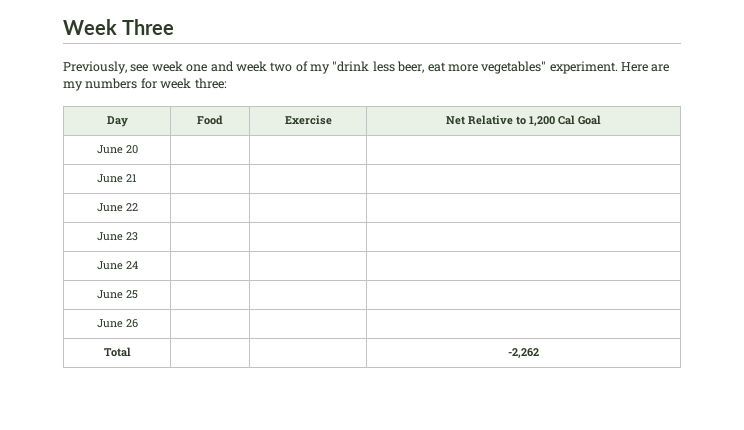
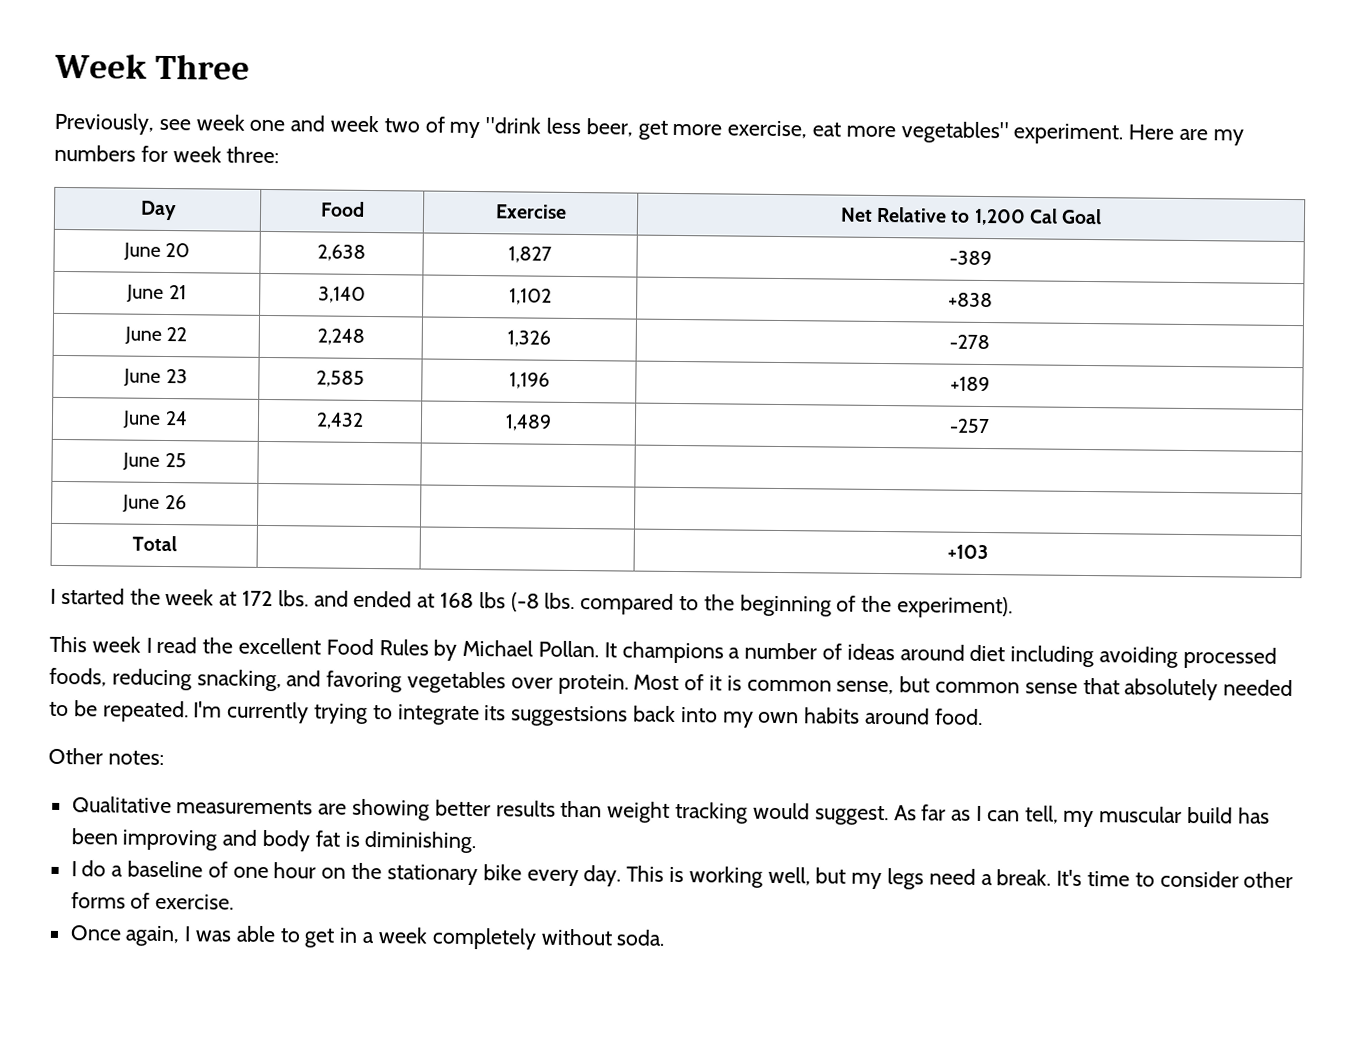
(425, 67) none -> [637,120,808,140] get more exercise,
(138, 149) | | -> [317,244,366,261] [508,246,552,263] [948,250,992,266] 2,638 | 1,827 | -389
(137, 178) | | -> [317,286,366,303] [508,288,552,305] [947,292,993,308] 3,140 | 1,102 | +838
(138, 207) | | -> [316,328,365,345] [507,330,551,347] [948,334,990,350] 2,248 | 1,326 | -278
(138, 236) | | -> [316,370,365,387] [508,372,550,389] [949,376,990,392] 2,585 | 1,196 | +189
(138, 265) | | -> [316,412,364,429] [505,414,552,431] [948,418,990,434] 2,432 | 1,489 | -257
[508,348,539,358] -2,262 -> [946,544,989,560] [50,587,1014,619] [49,635,1277,669] [49,667,1294,701] [49,700,983,728] [48,747,164,765] [71,796,1270,828] [70,828,477,854] [70,860,1294,890] [70,892,235,910] [69,925,666,950] +103 // I started the week at 172 lbs. and ended at 168 lbs (-8 lbs. compared to the beginning of the experiment). // This week I read the excellent Food Rules by Michael Pollan. It champions a number of ideas around diet including avoiding processed foods, reducing snacking, and favoring vegetables over protein. Most of it is common sense, but common sense that absolutely needed to be repeated. I'm currently trying to integrate its suggestsions back into my own habits around food. // Other notes: // Qualitative measurements are showing better results than weight tracking would suggest. As far as I can tell, my muscular build has been improving and body fat is diminishing. // I do a baseline of one hour on the stationary bike every day. This is working well, but my legs need a break. It's time to consider other forms of exercise. // Once again, I was able to get in a week completely without soda.

